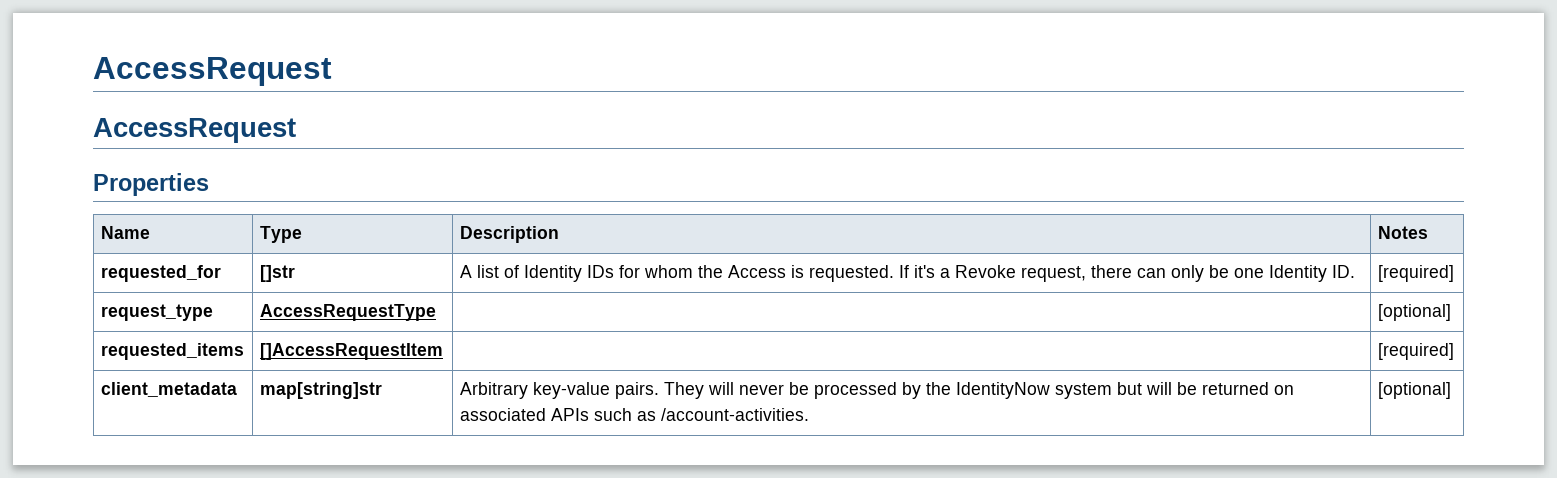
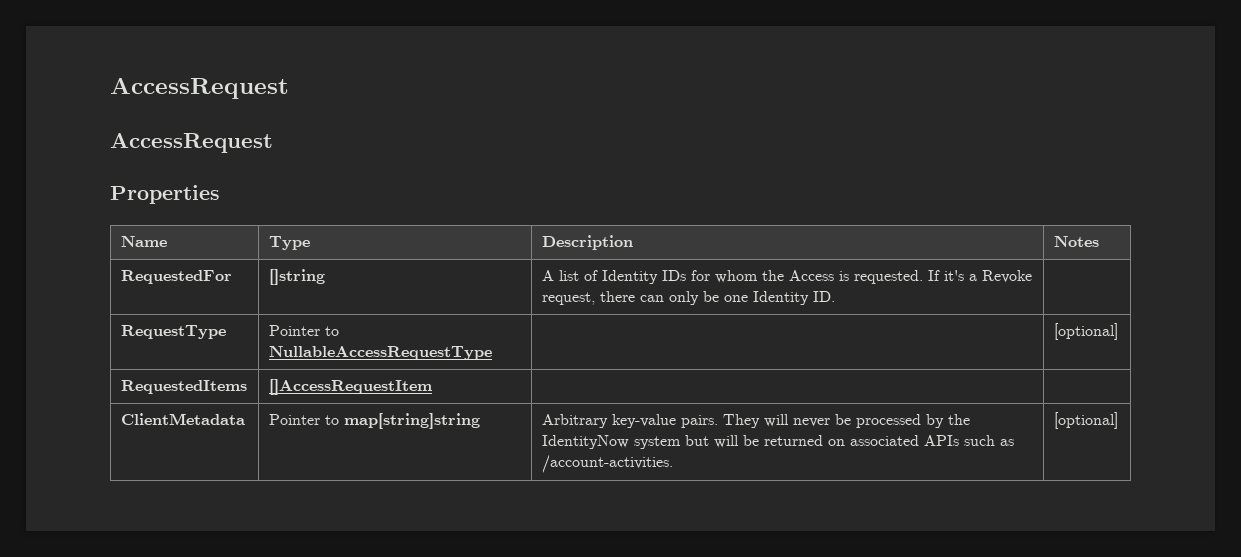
[100,265,221,282] [259,265,295,282] requested_for | []str -> [120,270,232,284] [268,269,325,285] RequestedFor | []string
[1377,265,1454,282] [100,304,213,321] [259,304,436,321] [required] // request_type | AccessRequestType -> [120,325,226,339] [268,325,339,336] [268,346,492,360] // RequestType | Pointer to NullableAccessRequestType
[100,343,244,360] requested_items -> [120,380,247,394] RequestedItems
[1377,343,1454,360] [100,382,237,397] [259,382,382,399] [required] // client_metadata | map[string]str -> [120,413,245,425] [268,413,480,429] // ClientMetadata | Pointer to map[string]string

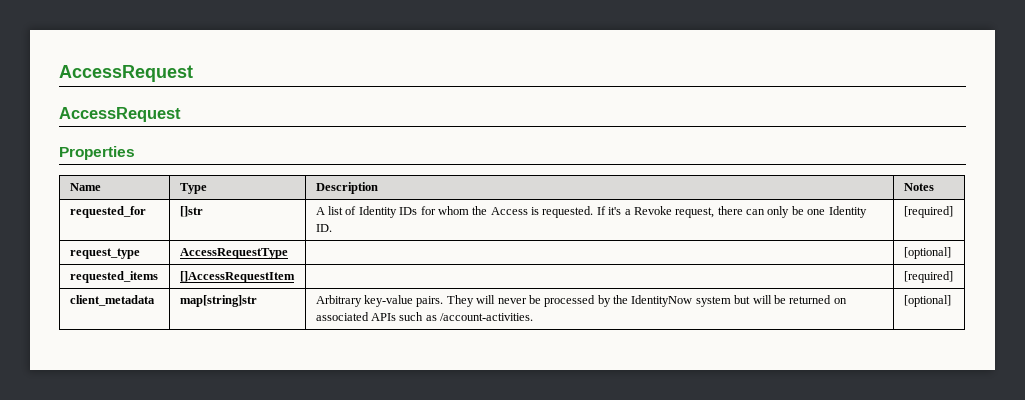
[120,270,232,284] [268,269,325,285] RequestedFor | []string -> [69,206,146,218] [179,206,203,217] requested_for | []str
[120,325,226,339] [268,325,339,336] [268,346,492,360] // RequestType | Pointer to NullableAccessRequestType -> [903,206,953,218] [69,248,140,259] [179,248,288,259] [required] // request_type | AccessRequestType
[120,380,247,394] RequestedItems -> [69,271,158,283] requested_items
[120,413,245,425] [268,413,480,429] // ClientMetadata | Pointer to map[string]string -> [903,271,953,283] [69,295,155,306] [179,295,257,307] [required] // client_metadata | map[string]str

